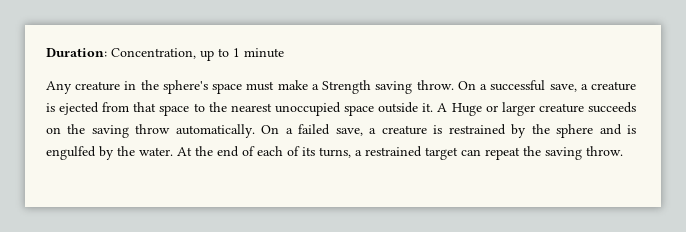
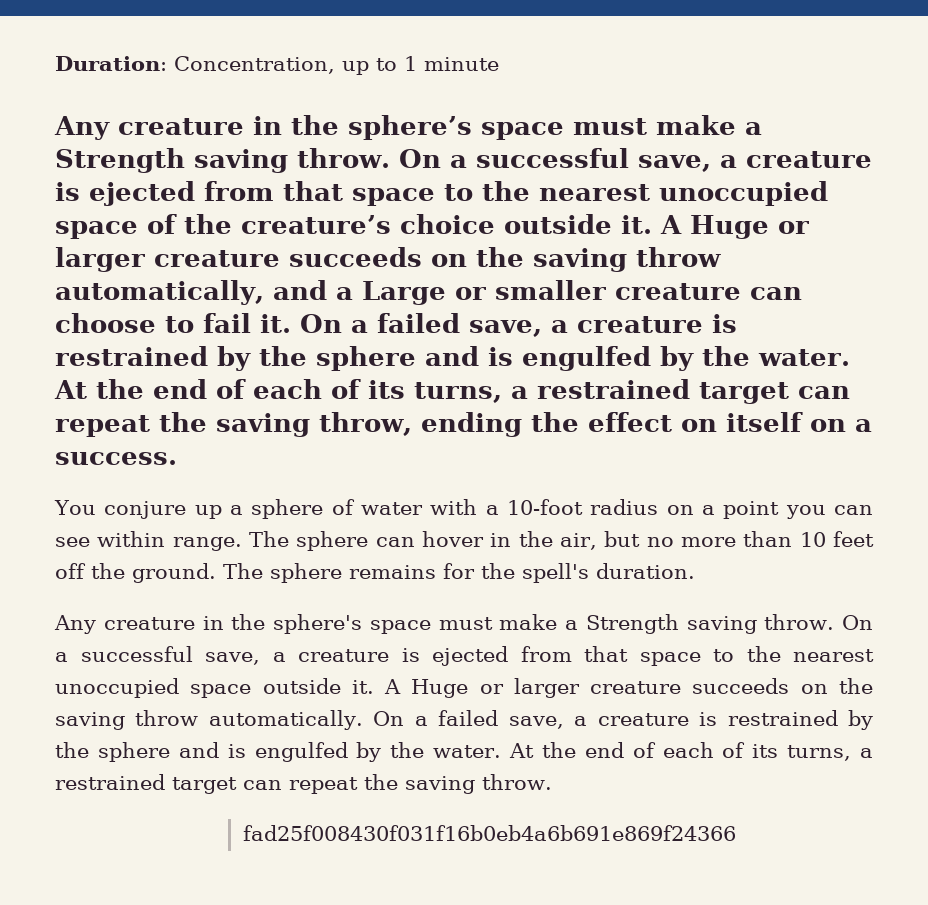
(284, 53) none -> [54,115,762,140] [55,148,872,173] [55,181,828,206] [55,214,809,239] [55,247,721,272] [55,280,802,305] [55,313,737,337] [55,346,850,371] [54,379,850,404] [55,412,872,437] [55,452,177,465] [54,499,874,519] [55,531,875,551] [55,563,695,583] // Any creature in the sphere’s space must make a Strength saving throw. On a successful save, a creature is ejected from that space to the nearest unoccupied space of the creature’s choice outside it. A Huge or larger creature succeeds on the saving throw automatically, and a Large or smaller creature can choose to fail it. On a failed save, a creature is restrained by the sphere and is engulfed by the water. At the end of each of its turns, a restrained target can repeat the saving throw, ending the effect on itself on a success. // You conjure up a sphere of water with a 10-foot radius on a point you can see within range. The sphere can hover in the air, but no more than 10 feet off the ground. The sphere remains for the spell's duration.
(623, 151) none -> [242,825,736,841] // fad25f008430f031f16b0eb4a6b691e869f24366

